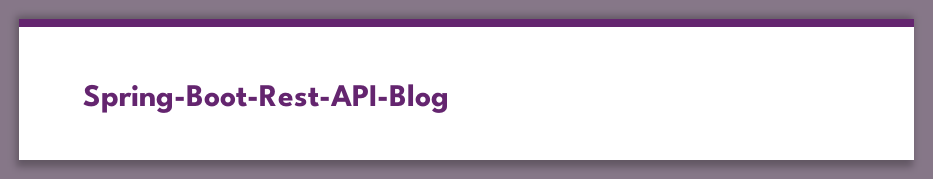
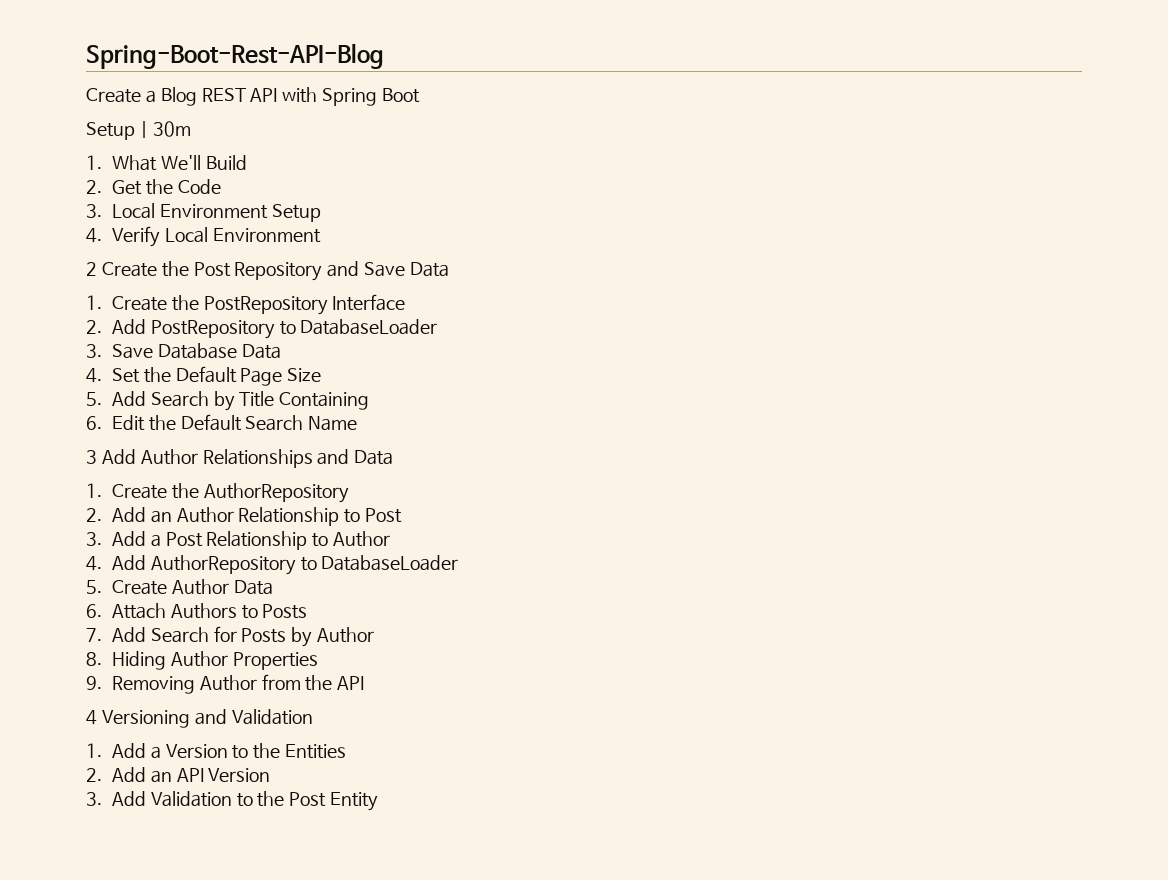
(449, 98) none -> [86,87,421,106] [86,121,191,140] [86,155,247,171] [86,179,221,195] [86,203,321,222] [86,226,321,247] [86,261,450,281] [86,294,406,315] [86,319,438,339] [86,343,281,359] [86,366,322,386] [86,391,370,411] [86,414,358,431] [86,449,394,468] [86,483,349,503] [86,507,403,526] [86,531,391,550] [86,555,459,575] [86,579,273,595] [86,603,308,619] [86,626,375,647] [86,651,318,670] [86,674,365,694] [86,709,313,728] [86,743,347,759] [86,767,271,783] [86,791,379,811] // Create a Blog REST API with Spring Boot // Setup | 30m // 1. What We'll Build // 2. Get the Code // 3. Local Environment Setup // 4. Verify Local Environment // 2 Create the Post Repository and Save Data // 1. Create the PostRepository Interface // 2. Add PostRepository to DatabaseLoader // 3. Save Database Data // 4. Set the Default Page Size // 5. Add Search by Title Containing // 6. Edit the Default Search Name // 3 Add Author Relationships and Data // 1. Create the AuthorRepository // 2. Add an Author Relationship to Post // 3. Add a Post Relationship to Author // 4. Add AuthorRepository to DatabaseLoader // 5. Create Author Data // 6. Attach Authors to Posts // 7. Add Search for Posts by Author // 8. Hiding Author Properties // 9. Removing Author from the API // 4 Versioning and Validation // 1. Add a Version to the Entities // 2. Add an API Version // 3. Add Validation to the Post Entity

